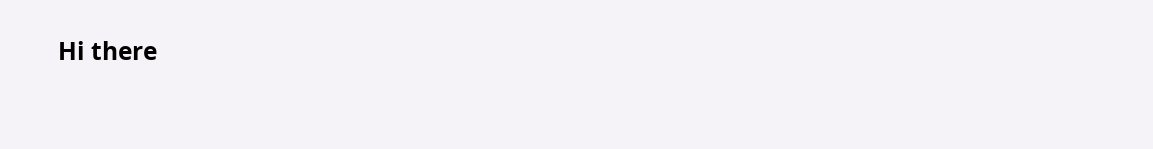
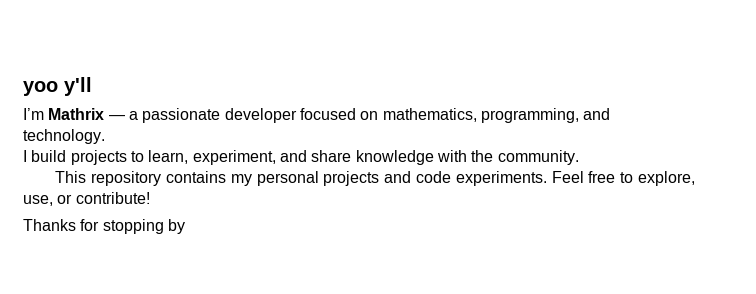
[58,41,157,60] Hi there -> [23,77,92,96] [23,108,611,123] [23,129,105,144] [23,150,579,165] [55,171,696,186] [23,192,150,206] [23,219,185,234] yoo y'll // I’m Mathrix — a passionate developer focused on mathematics, programming, and technology. // I build projects to learn, experiment, and share knowledge with the community. // This repository contains my personal projects and code experiments. Feel free to explore, use, or contribute! // Thanks for stopping by

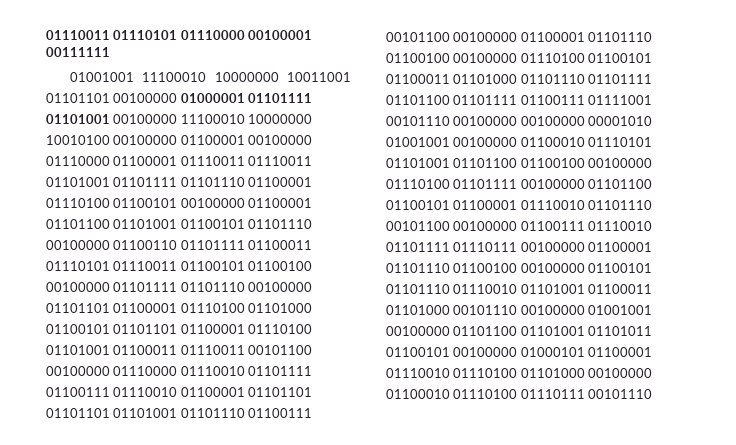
[23,77,92,96] [23,108,611,123] [23,129,105,144] [23,150,579,165] [55,171,696,186] [23,192,150,206] [23,219,185,234] yoo y'll // I’m Mathrix — a passionate developer focused on mathematics, programming, and technology. // I build projects to learn, experiment, and share knowledge with the community. // This repository contains my personal projects and code experiments. Feel free to explore, use, or contribute! // Thanks for stopping by -> [46,30,313,40] [46,47,110,57] [69,72,351,82] [46,93,313,103] [46,114,313,124] [46,135,313,145] [46,156,313,166] [46,177,313,187] [46,198,313,208] [46,219,313,229] [46,240,313,250] [46,261,313,271] [46,282,313,292] [46,303,313,313] [46,324,313,334] [46,345,313,355] [46,366,313,376] [46,387,313,397] [46,408,313,418] [386,32,653,42] [386,53,653,63] [386,74,653,84] [386,95,653,105] [386,116,653,126] [386,137,653,147] [386,158,653,168] [386,179,653,189] [386,200,653,210] [386,221,653,231] [386,242,653,252] [386,263,653,273] [386,284,653,294] [386,305,653,315] [386,326,653,336] [386,347,653,357] [386,368,653,378] [386,389,653,399] 01110011 01110101 01110000 00100001 00111111 // 01001001 11100010 10000000 10011001 01101101 00100000 01000001 01101111 01101001 00100000 11100010 10000000 10010100 00100000 01100001 00100000 01110000 01100001 01110011 01110011 01101001 01101111 01101110 01100001 01110100 01100101 00100000 01100001 01101100 01101001 01100101 01101110 00100000 01100110 01101111 01100011 01110101 01110011 01100101 01100100 00100000 01101111 01101110 00100000 01101101 01100001 01110100 01101000 01100101 01101101 01100001 01110100 01101001 01100011 01110011 00101100 00100000 01110000 01110010 01101111 01100111 01110010 01100001 01101101 01101101 01101001 01101110 01100111 00101100 00100000 01100001 01101110 01100100 00100000 01110100 01100101 01100011 01101000 01101110 01101111 01101100 01101111 01100111 01111001 00101110 00100000 00100000 00001010 01001001 00100000 01100010 01110101 01101001 01101100 01100100 00100000 01110100 01101111 00100000 01101100 01100101 01100001 01110010 01101110 00101100 00100000 01100111 01110010 01101111 01110111 00100000 01100001 01101110 01100100 00100000 01100101 01101110 01110010 01101001 01100011 01101000 00101110 00100000 01001001 00100000 01101100 01101001 01101011 01100101 00100000 01000101 01100001 01110010 01110100 01101000 00100000 01100010 01110100 01110111 00101110

